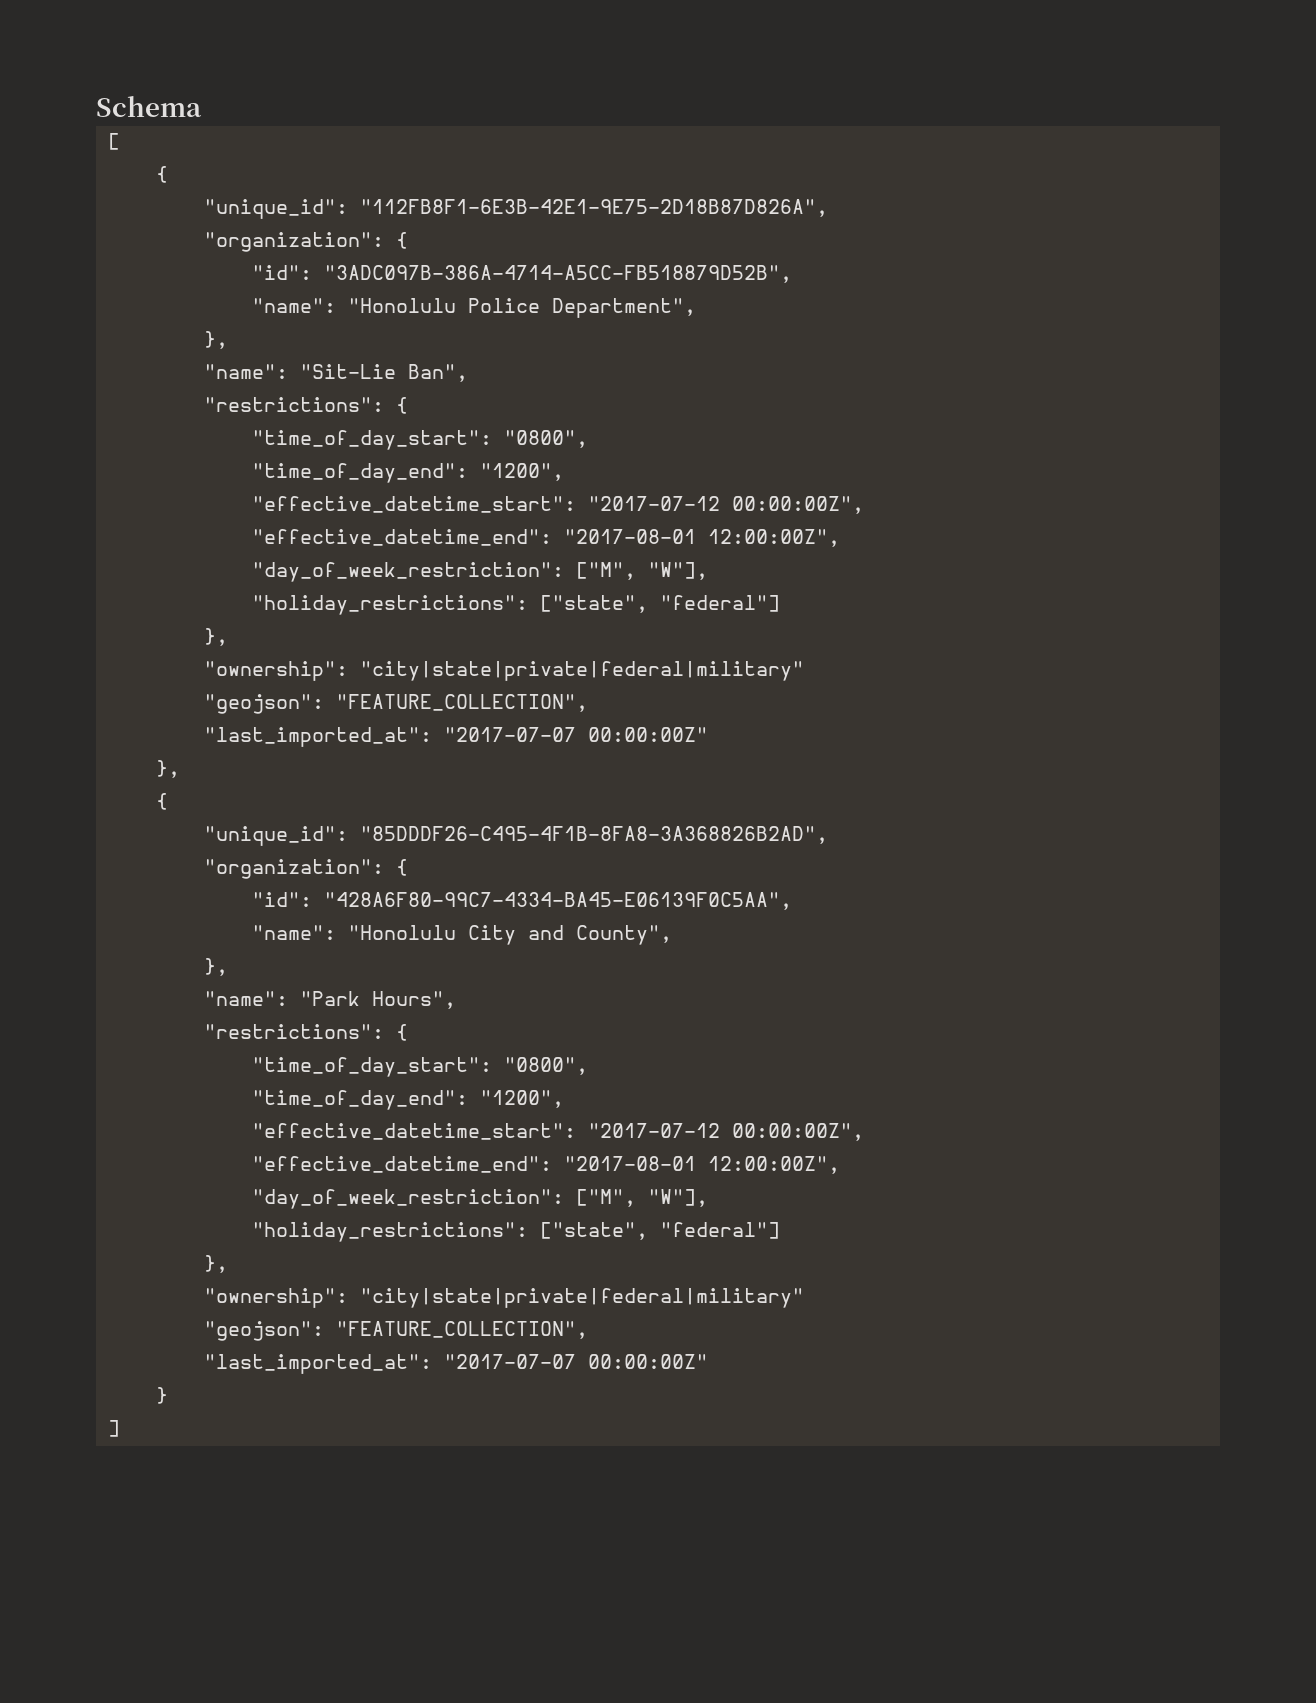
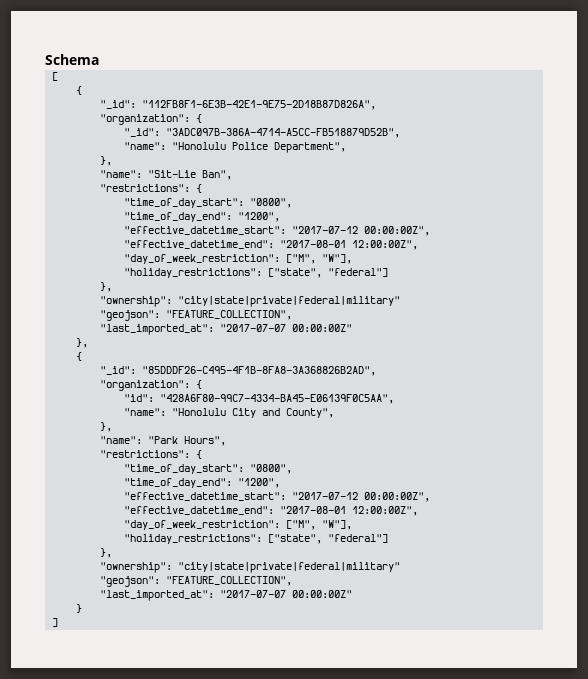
[204,199,349,219] "unique_id": -> [99,100,136,109] "_id":
[252,265,313,280] "id": -> [123,128,160,137] "_id":
[204,826,349,846] "unique_id": -> [99,366,136,375] "_id":

